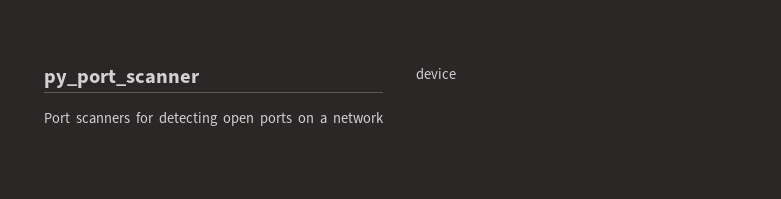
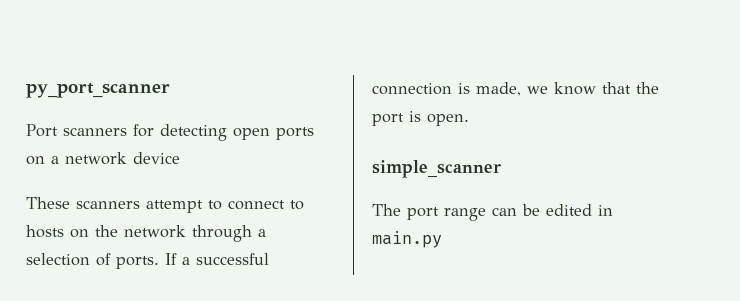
(456, 74) none -> [26,197,304,213] [26,225,266,242] [26,253,269,269] [372,82,659,96] [372,111,469,126] [372,160,501,178] [372,204,613,221] [372,231,442,248] // These scanners attempt to connect to hosts on the network through a selection of ports. If a successful connection is made, we know that the port is open. // simple_scanner // The port range can be edited in main.py

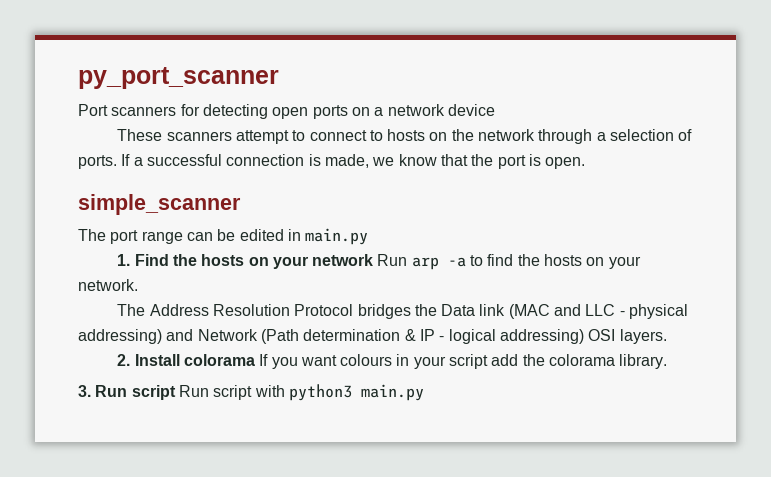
(442, 239) none -> [117,254,641,270] [78,279,138,291] [117,304,689,319] [78,329,667,344] [117,354,668,369] [78,384,424,401] // 1. Find the hosts on your network Run arp -a to find the hosts on your network. // The Address Resolution Protocol bridges the Data link (MAC and LLC - physical addressing) and Network (Path determination & IP - logical addressing) OSI layers. // 2. Install colorama If you want colours in your script add the colorama library. // 3. Run script Run script with python3 main.py

